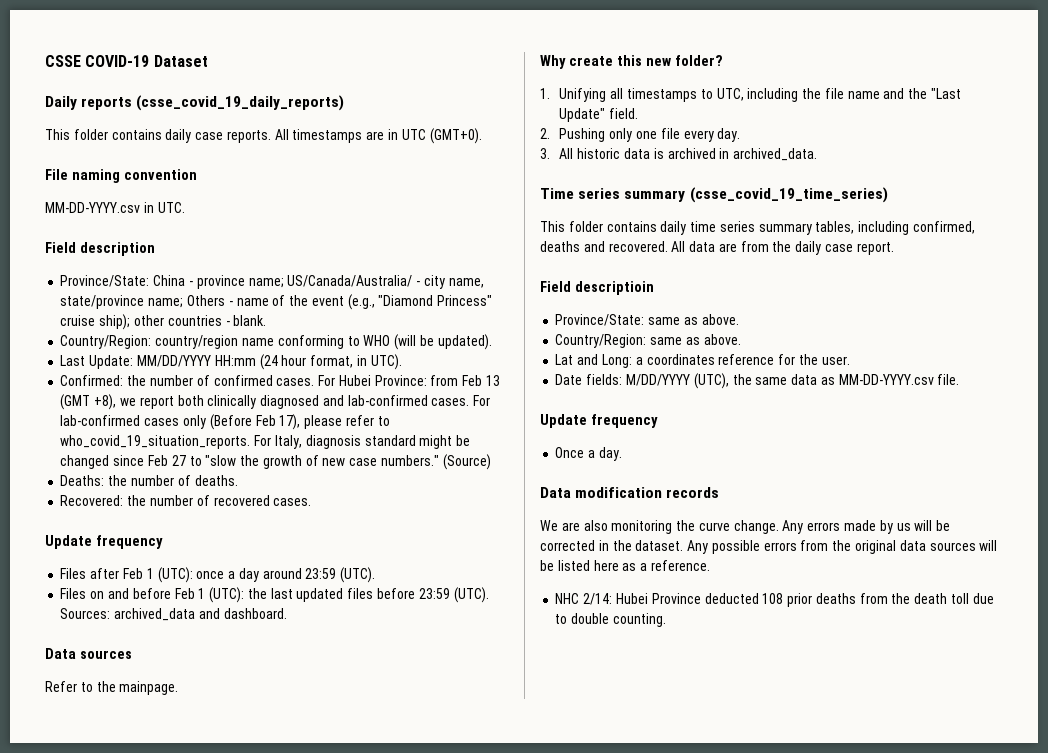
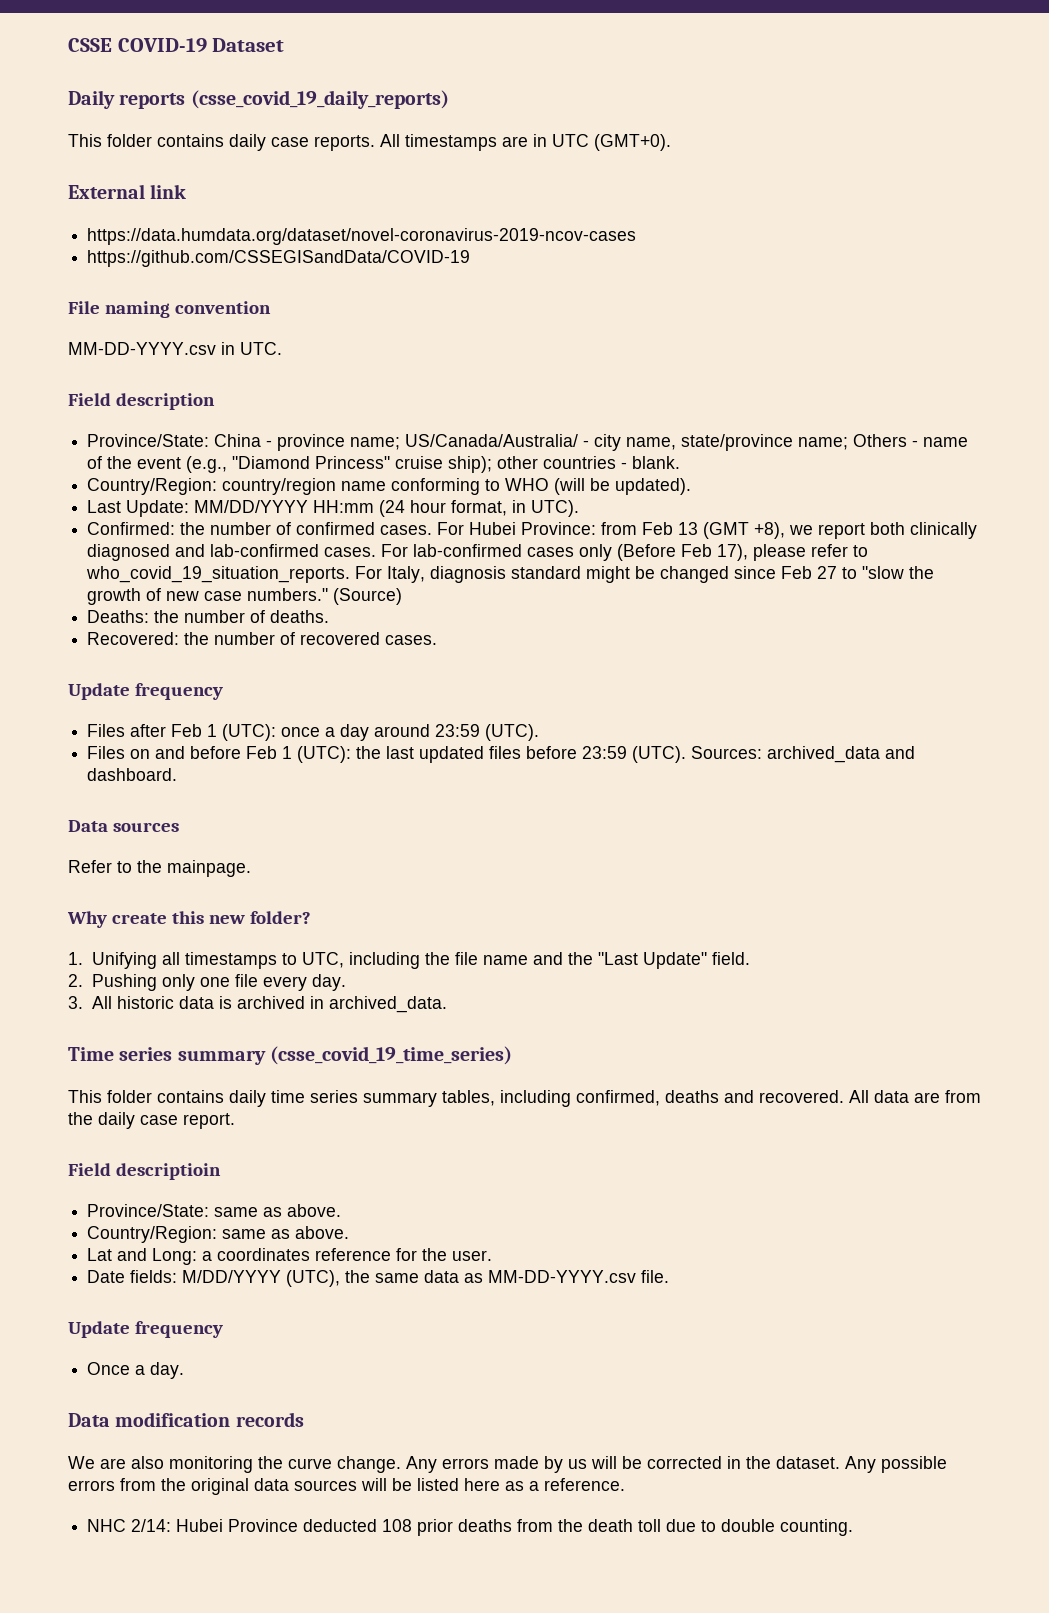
(482, 136) none -> [68,184,187,199] [87,228,637,245] [87,250,471,267] // External link // https://data.humdata.org/dataset/novel-coronavirus-2019-ncov-cases // https://github.com/CSSEGISandData/COVID-19

